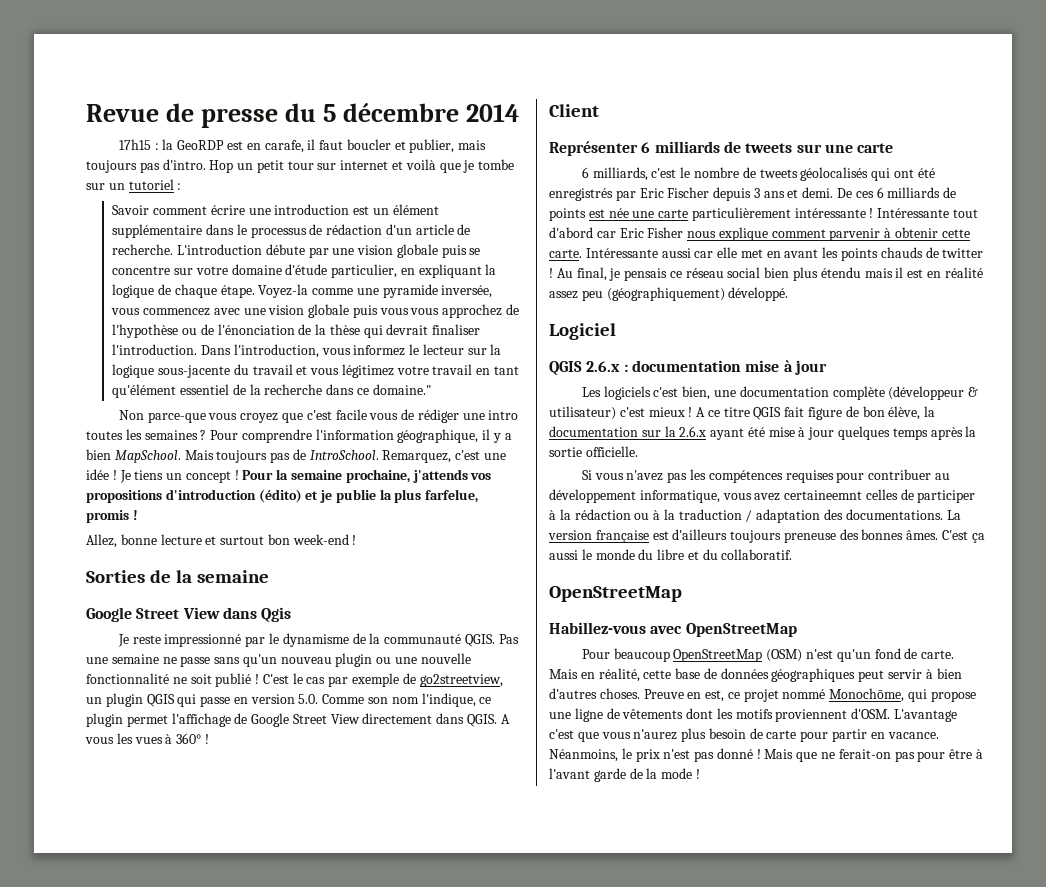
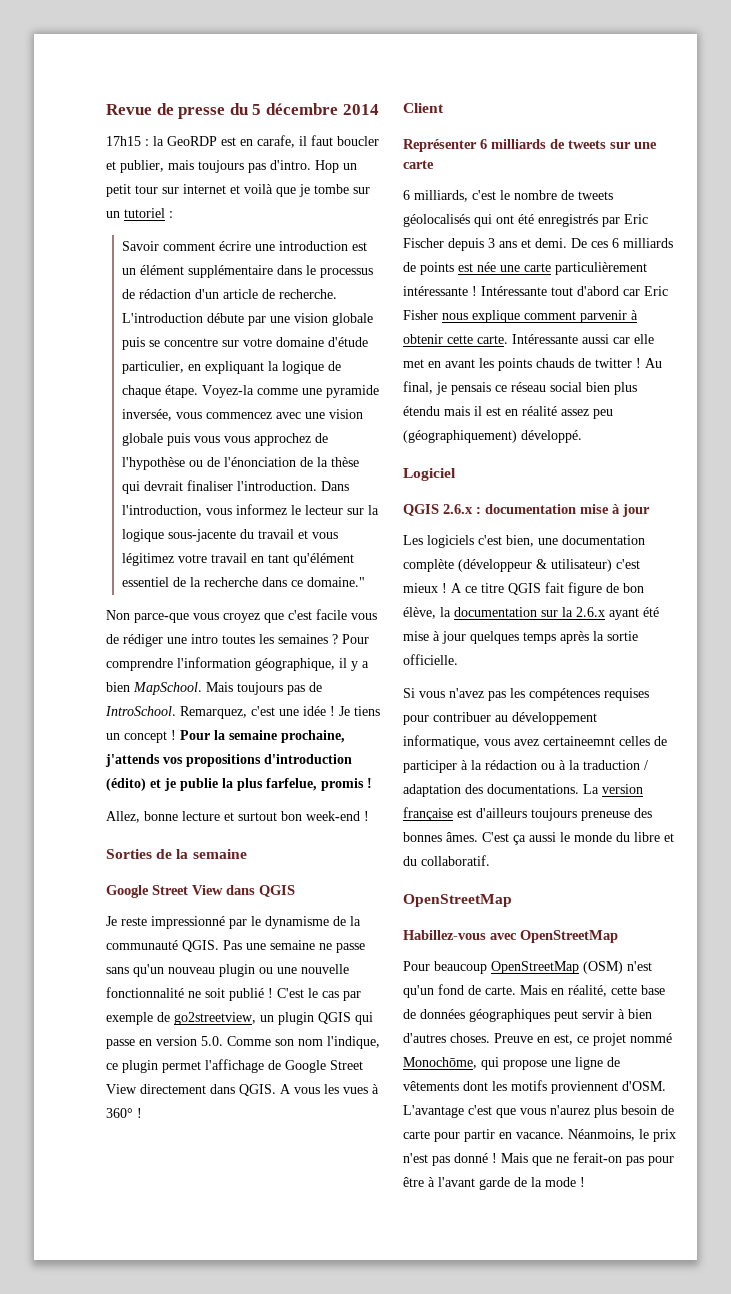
[261,607,292,622] Qgis -> [259,885,295,897] QGIS

